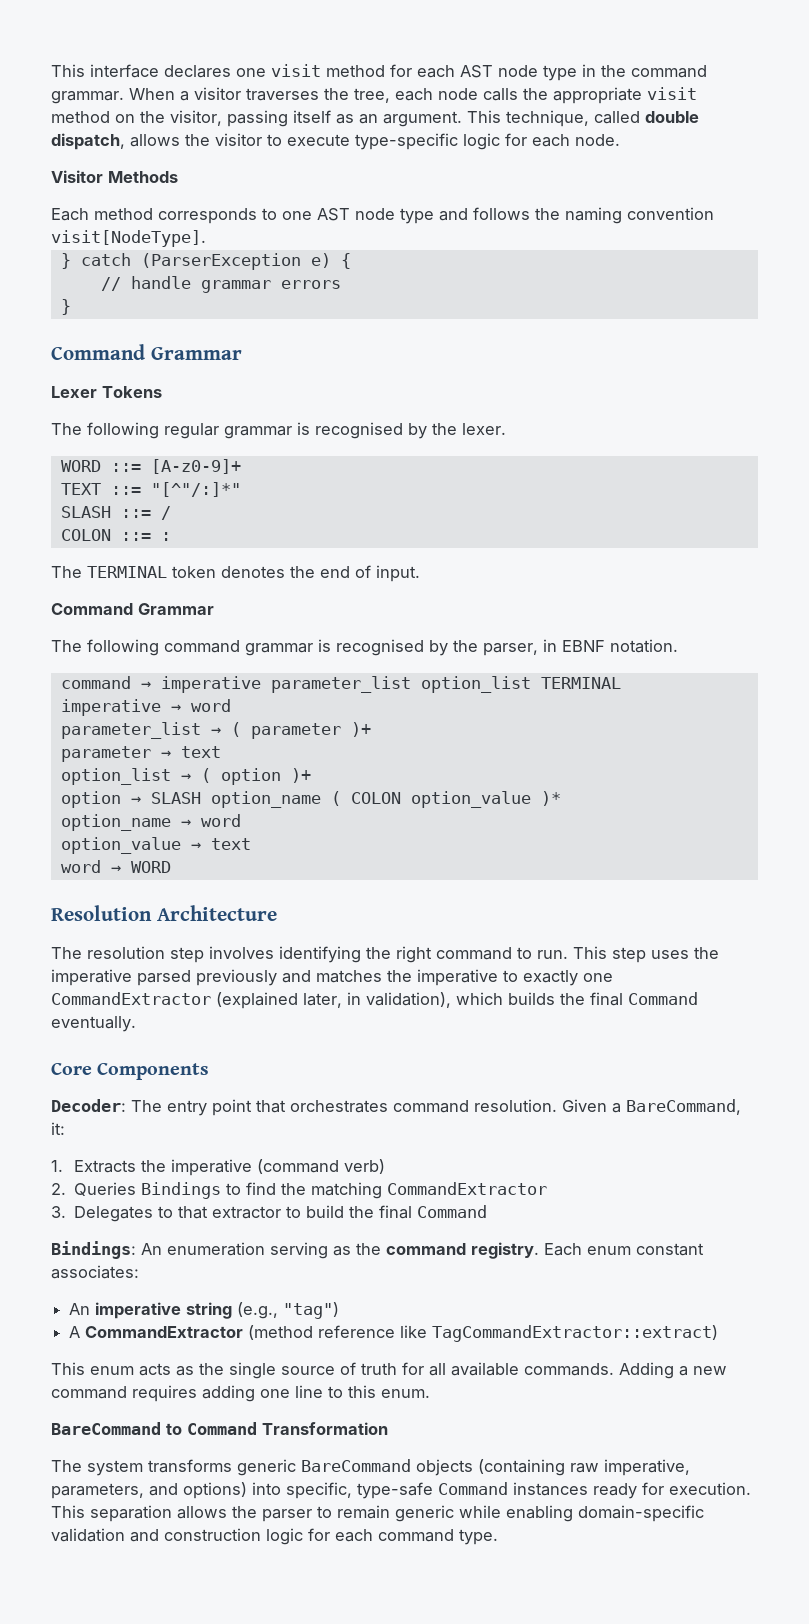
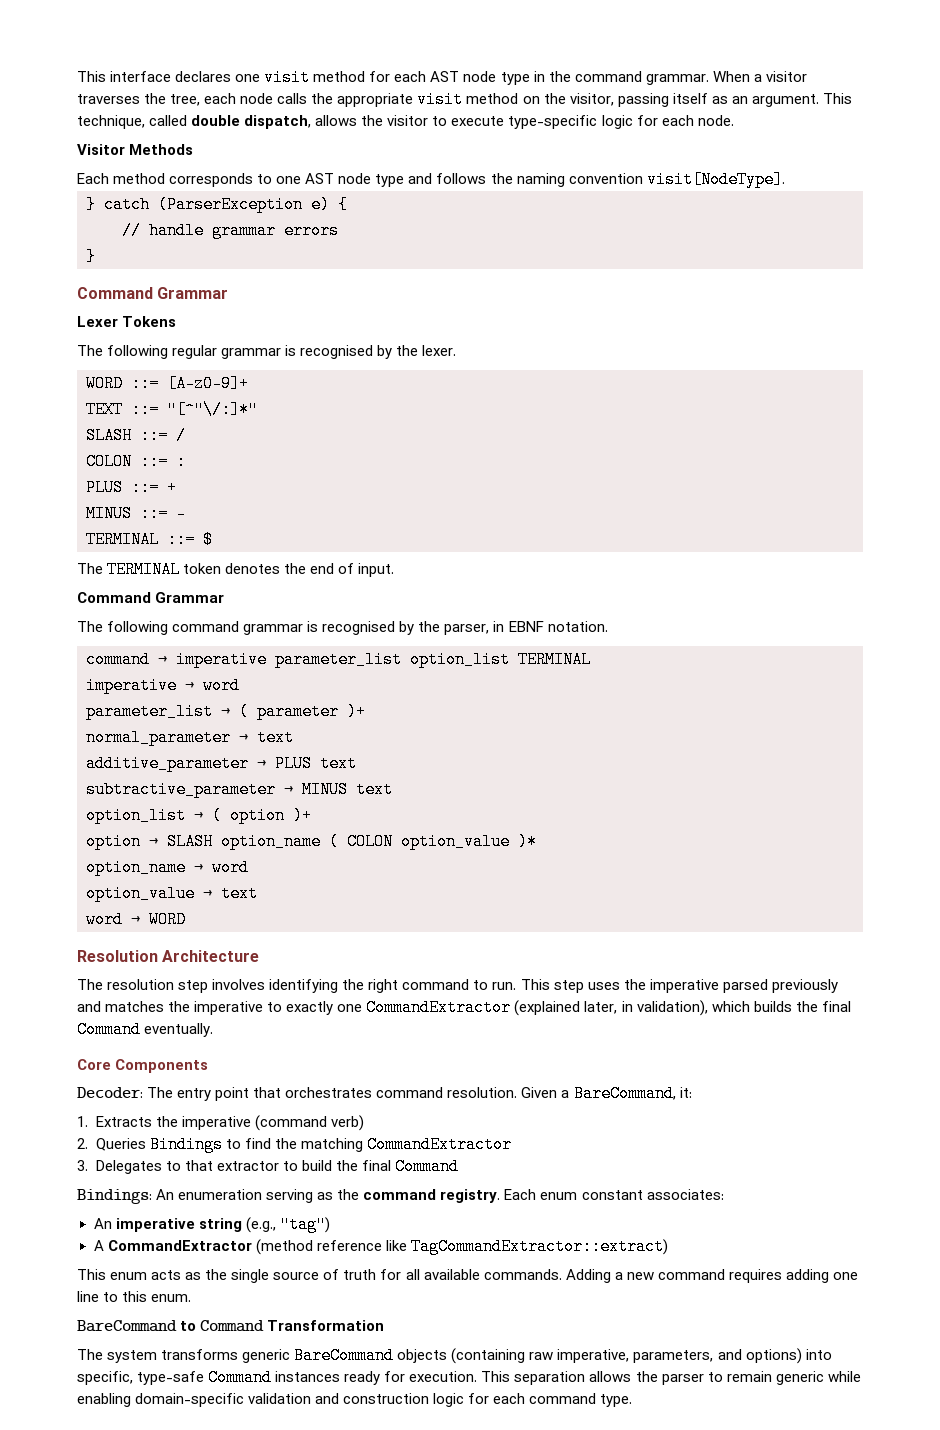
[150,482,241,497] "[^"/:]*" -> [167,401,258,418] "[^"\/:]*"
(171, 536) none -> [86,479,177,496] [86,505,186,522] [86,531,213,548] // PLUS ::= + // MINUS ::= - // TERMINAL ::= $
[60,746,221,762] parameter → text -> [86,729,294,746] [86,755,357,772] [86,781,393,798] normal_parameter → text // additive_parameter → PLUS text // subtractive_parameter → MINUS text

